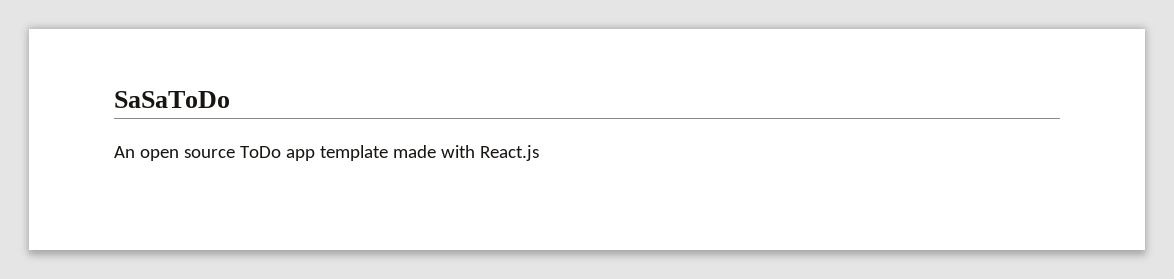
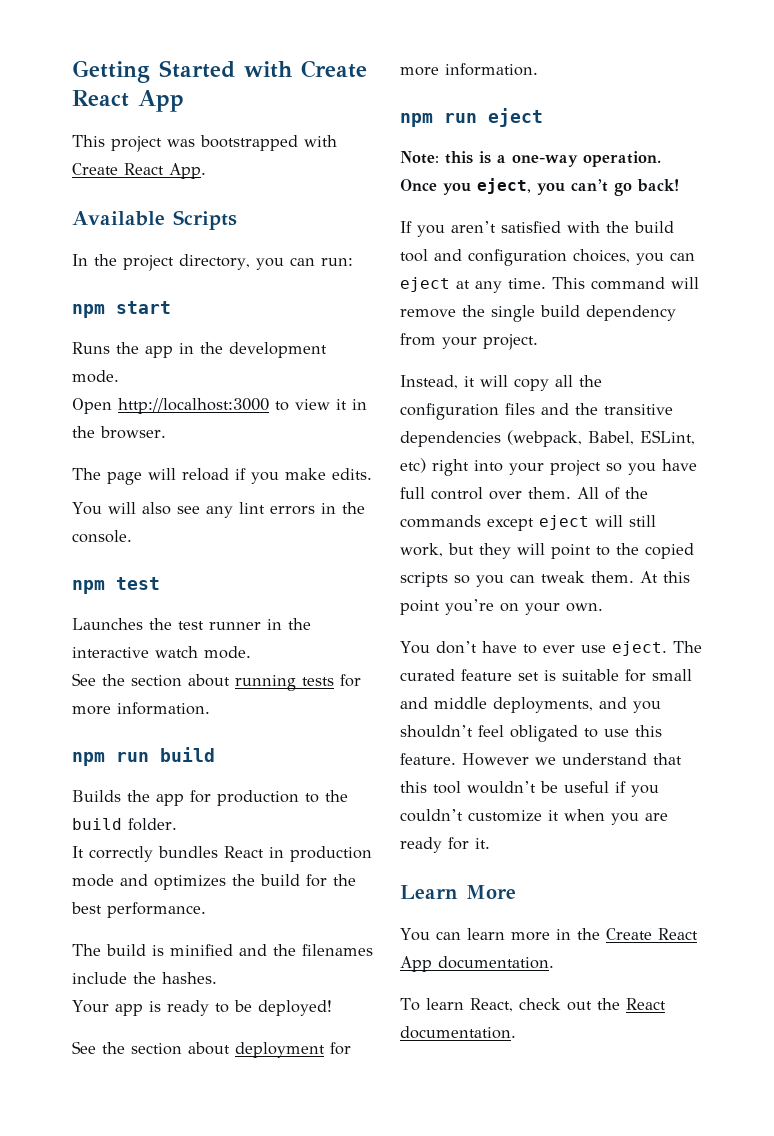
[114,91,230,108] [114,145,539,161] SaSaToDo // An open source ToDo app template made with React.js -> [72,60,367,83] [72,90,184,112] [72,135,337,152] [72,163,206,179] [72,210,237,230] [72,254,353,271] [72,301,171,318] [72,342,327,358] [72,370,119,383] [72,398,367,414] [72,426,166,439] [72,468,372,485] [72,502,365,518] [72,530,132,543] [72,577,160,594] [72,618,311,630] [72,646,251,659] [72,673,361,691] [72,702,210,715] [72,747,215,766] [72,790,348,806] [72,818,177,831] [72,846,372,862] [72,874,356,890] [71,902,206,918] [72,944,373,956] [72,972,217,984] [72,1000,332,1016] [72,1041,351,1058] [400,63,538,76] [400,108,543,127] [400,151,661,167] [400,178,679,196] [400,221,674,237] [400,249,695,266] [400,277,699,293] [400,305,676,322] [400,333,538,350] [400,375,602,391] [400,403,673,420] [400,430,695,447] [400,458,697,476] [400,487,648,500] [400,515,656,531] [400,543,694,559] [400,571,690,587] [400,599,603,615] [400,641,702,656] [400,669,692,682] [400,697,661,713] [400,725,662,742] [400,753,682,766] [400,781,659,797] [400,809,668,825] [400,837,490,853] [400,885,516,899] [400,928,698,941] [400,956,554,972] [400,998,666,1012] [400,1026,516,1039] Getting Started with Create React App // This project was bootstrapped with Create React App. // Available Scripts // In the project directory, you can run: // npm start // Runs the app in the development mode. // Open http://localhost:3000 to view it in the browser. // The page will reload if you make edits. // You will also see any lint errors in the console. // npm test // Launches the test runner in the interactive watch mode. // See the section about running tests for more information. // npm run build // Builds the app for production to the build folder. // It correctly bundles React in production mode and optimizes the build for the best performance. // The build is minified and the filenames include the hashes. // Your app is ready to be deployed! // See the section about deployment for more information. // npm run eject // Note: this is a one-way operation. Once you eject, you can’t go back! // If you aren’t satisfied with the build tool and configuration choices, you can eject at any time. This command will remove the single build dependency from your project. // Instead, it will copy all the configuration files and the transitive dependencies (webpack, Babel, ESLint, etc) right into your project so you have full control over them. All of the commands except eject will still work, but they will point to the copied scripts so you can tweak them. At this point you’re on your own. // You don’t have to ever use eject. The curated feature set is suitable for small and middle deployments, and you shouldn’t feel obligated to use this feature. However we understand that this tool wouldn’t be useful if you couldn’t customize it when you are ready for it. // Learn More // You can learn more in the Create React App documentation. // To learn React, check out the React documentation.

